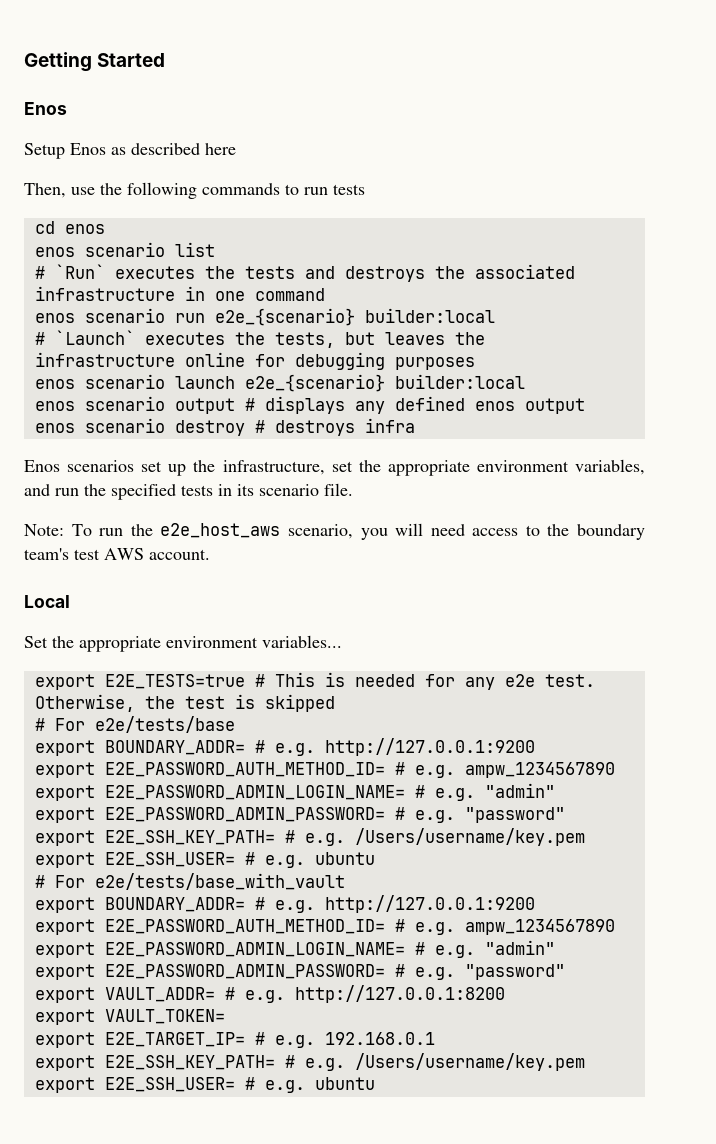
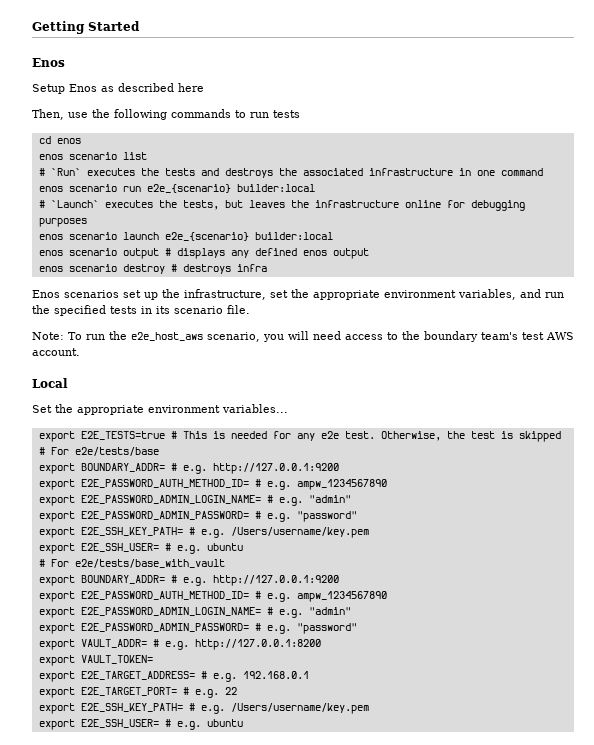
[104,1032,245,1047] E2E_TARGET_IP= -> [80,671,195,680] E2E_TARGET_ADDRESS=
(435, 1038) none -> [38,687,237,698] // export E2E_TARGET_PORT= # e.g. 22

